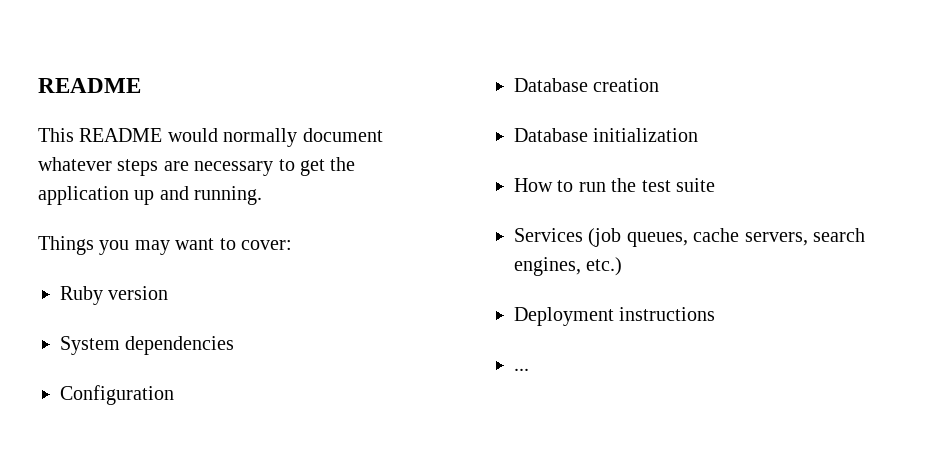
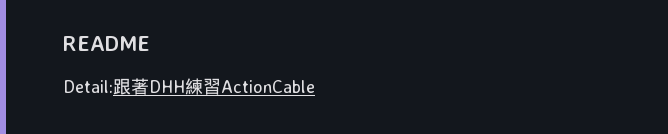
[38,128,383,147] [38,157,356,176] [38,186,263,205] [38,236,292,255] [60,286,169,305] [60,336,235,355] [60,385,174,405] [514,78,660,92] [514,128,699,142] [514,178,715,192] [514,228,865,247] [514,257,623,276] [514,307,716,326] [514,368,529,371] This README would normally document whatever steps are necessary to get the application up and running. // Things you may want to cover: // Ruby version // System dependencies // Configuration // Database creation // Database initialization // How to run the test suite // Services (job queues, cache servers, search engines, etc.) // Deployment instructions // ... -> [63,78,315,95] Detail:跟著DHH練習ActionCable

